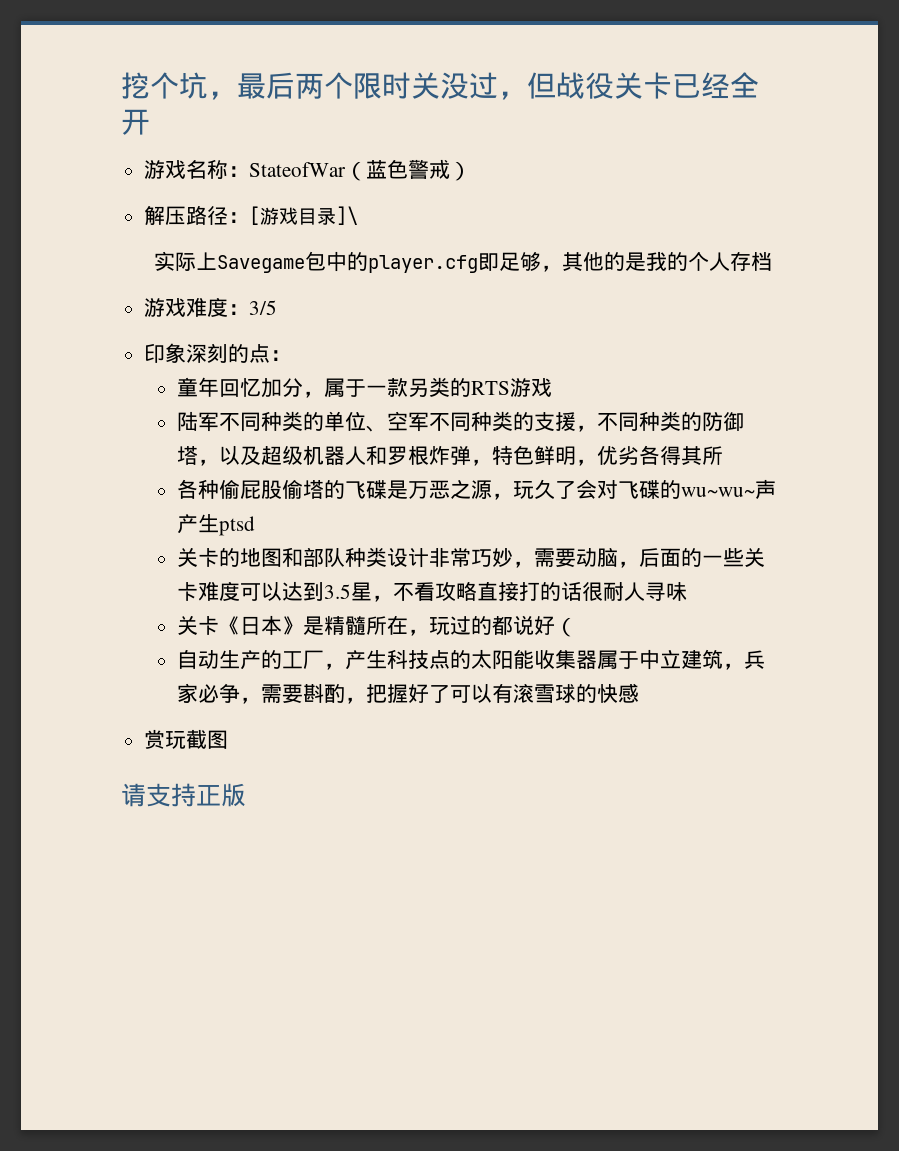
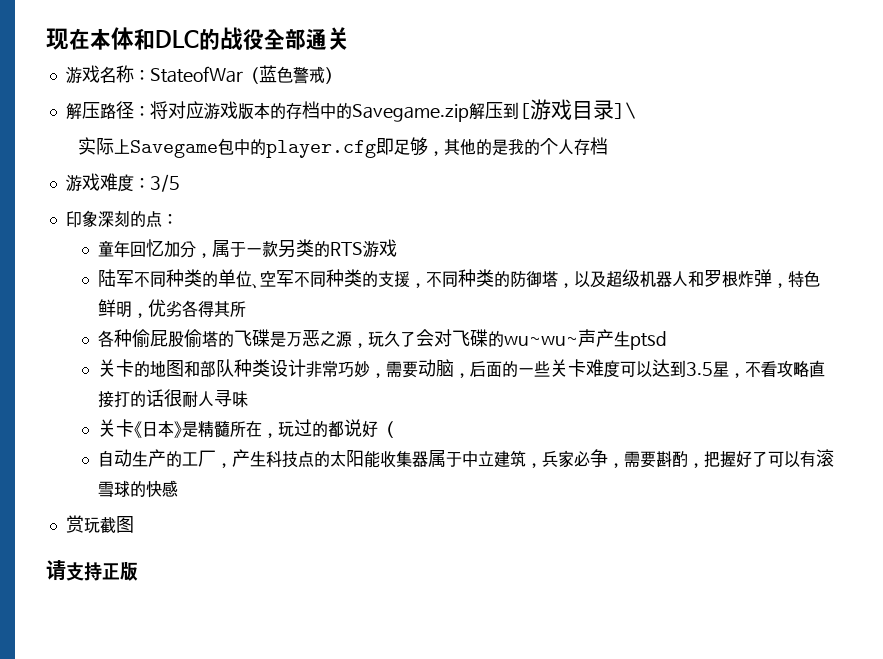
[121,72,759,100] [121,109,150,135] 挖个坑，最后两个限时关没过，但战役关卡已经全开 -> [46,27,350,51] 现在本体和DLC的战役全部通关
(250, 217) none -> [149,101,519,122] 将对应游戏版本的存档中的Savegame.zip解压到

